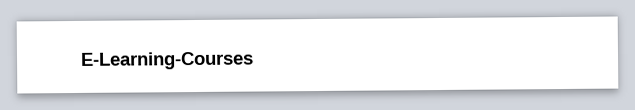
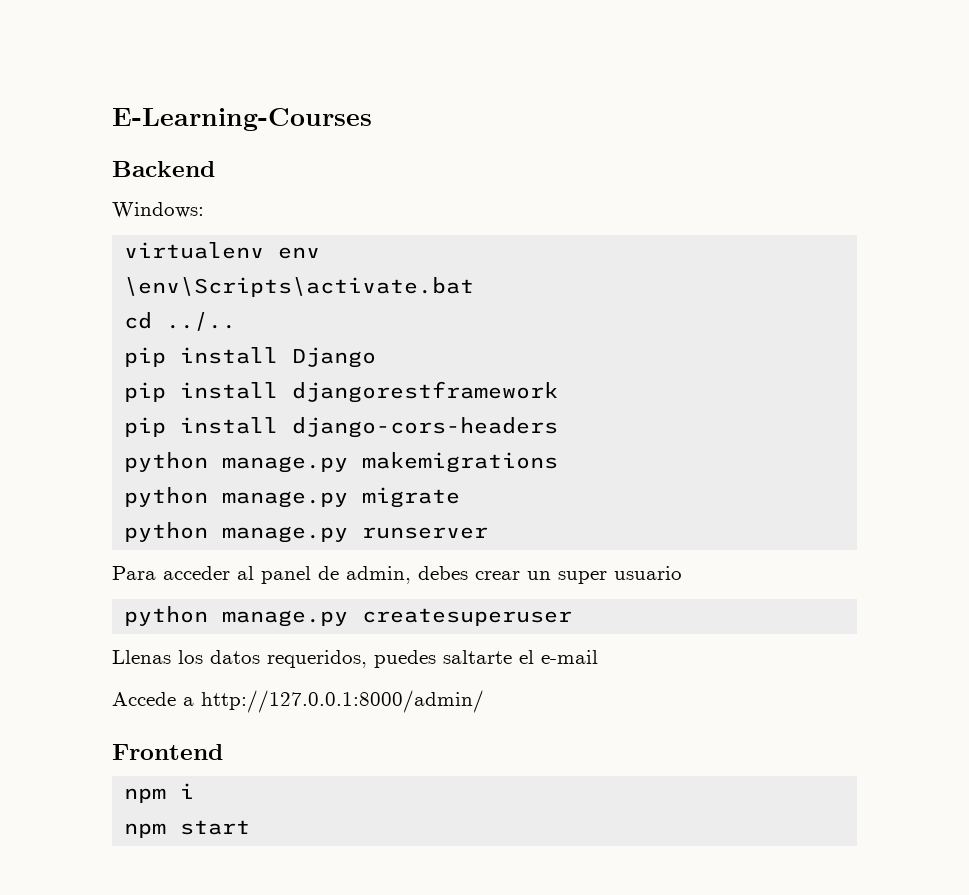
(254, 60) none -> [112,161,215,177] [112,202,204,218] [124,242,321,259] [124,277,475,297] [124,312,237,331] [124,347,377,368] [124,381,559,403] [124,417,559,438] [124,452,559,473] [124,487,461,508] [124,522,489,543] [112,566,682,584] [124,606,573,627] [112,650,598,668] [112,690,484,713] [112,744,223,760] [124,783,195,803] [124,820,251,838] // Backend // Windows: // virtualenv env // \env\Scripts\activate.bat // cd ../.. // pip install Django // pip install djangorestframework // pip install django-cors-headers // python manage.py makemigrations // python manage.py migrate // python manage.py runserver // Para acceder al panel de admin, debes crear un super usuario // python manage.py createsuperuser // Llenas los datos requeridos, puedes saltarte el e-mail // Accede a http://127.0.0.1:8000/admin/ // Frontend // npm i // npm start

